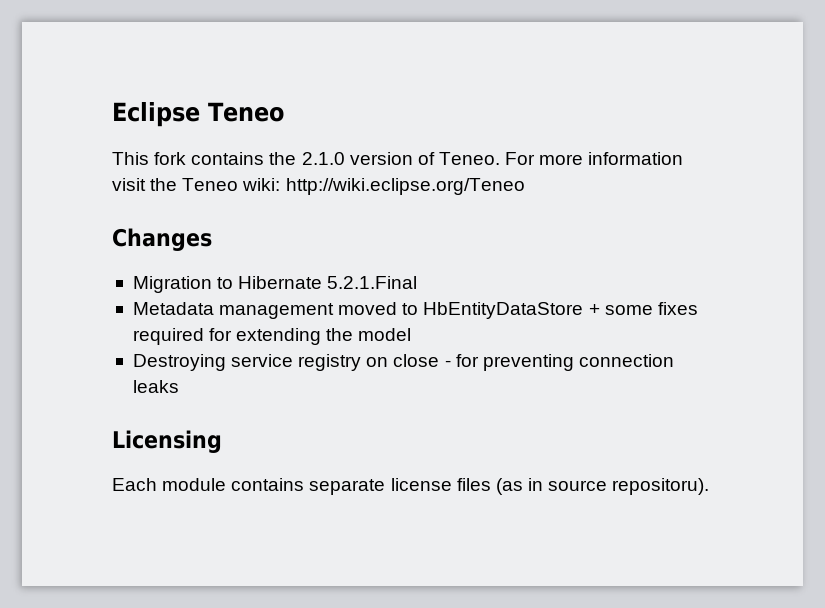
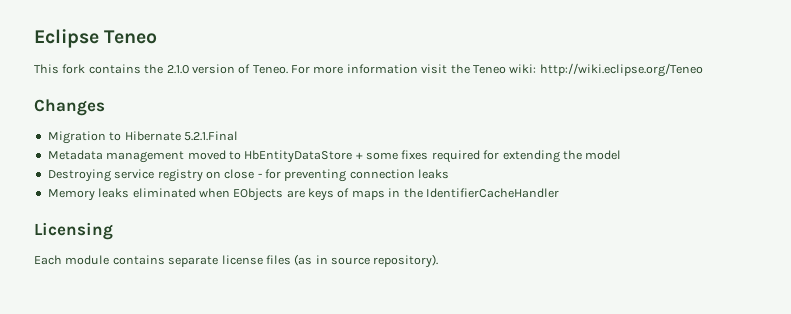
(179, 386) none -> [47,188,559,201] // Memory leaks eliminated when EObjects are keys of maps in the IdentifierCacheHandler
[612,478,710,495] repositoru). -> [373,254,439,268] repository).

